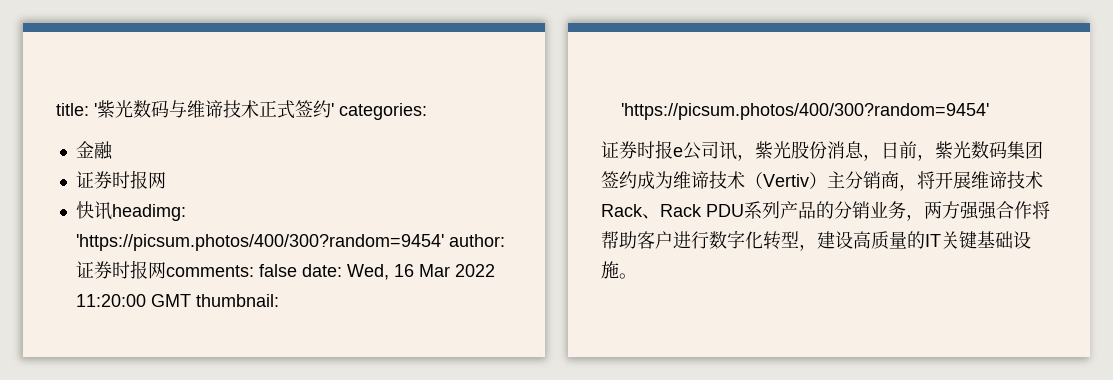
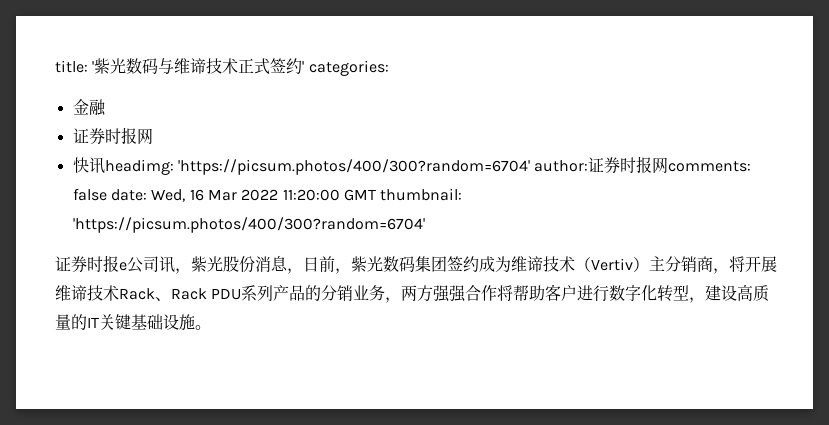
[75,234,444,251] 'https://picsum.photos/400/300?random=9454' -> [177,159,530,175] 'https://picsum.photos/400/300?random=6704'
[620,103,989,120] 'https://picsum.photos/400/300?random=9454' -> [72,217,425,233] 'https://picsum.photos/400/300?random=6704'

